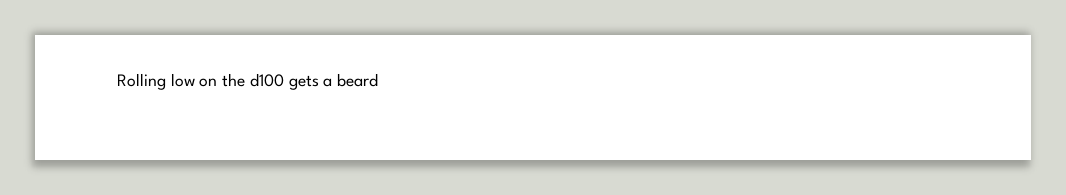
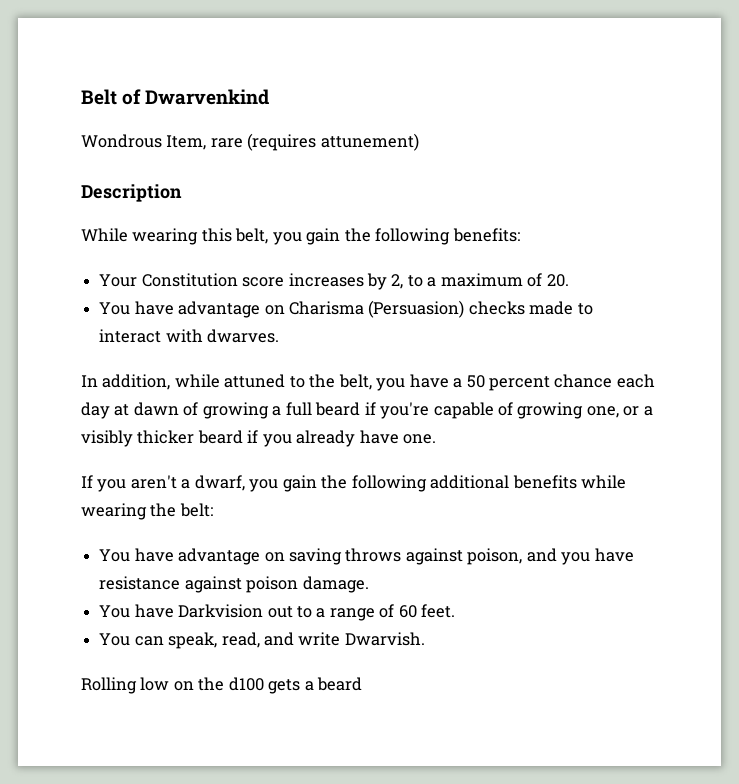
(117, 81) none -> [81,89,270,105] [81,133,419,151] [81,184,182,202] [81,228,520,245] [99,273,569,290] [99,300,593,318] [99,329,280,343] [81,374,655,391] [81,402,653,419] [81,430,437,447] [81,475,627,492] [81,503,213,520] [99,548,634,565] [99,576,369,593] [99,604,456,621] [99,632,425,649] Belt of Dwarvenkind // Wondrous Item, rare (requires attunement) // Description // While wearing this belt, you gain the following benefits: // Your Constitution score increases by 2, to a maximum of 20. // You have advantage on Charisma (Persuasion) checks made to interact with dwarves. // In addition, while attuned to the belt, you have a 50 percent chance each day at dawn of growing a full beard if you're capable of growing one, or a visibly thicker beard if you already have one. // If you aren't a dwarf, you gain the following additional benefits while wearing the belt: // You have advantage on saving throws against poison, and you have resistance against poison damage. // You have Darkvision out to a range of 60 feet. // You can speak, read, and write Dwarvish. //

